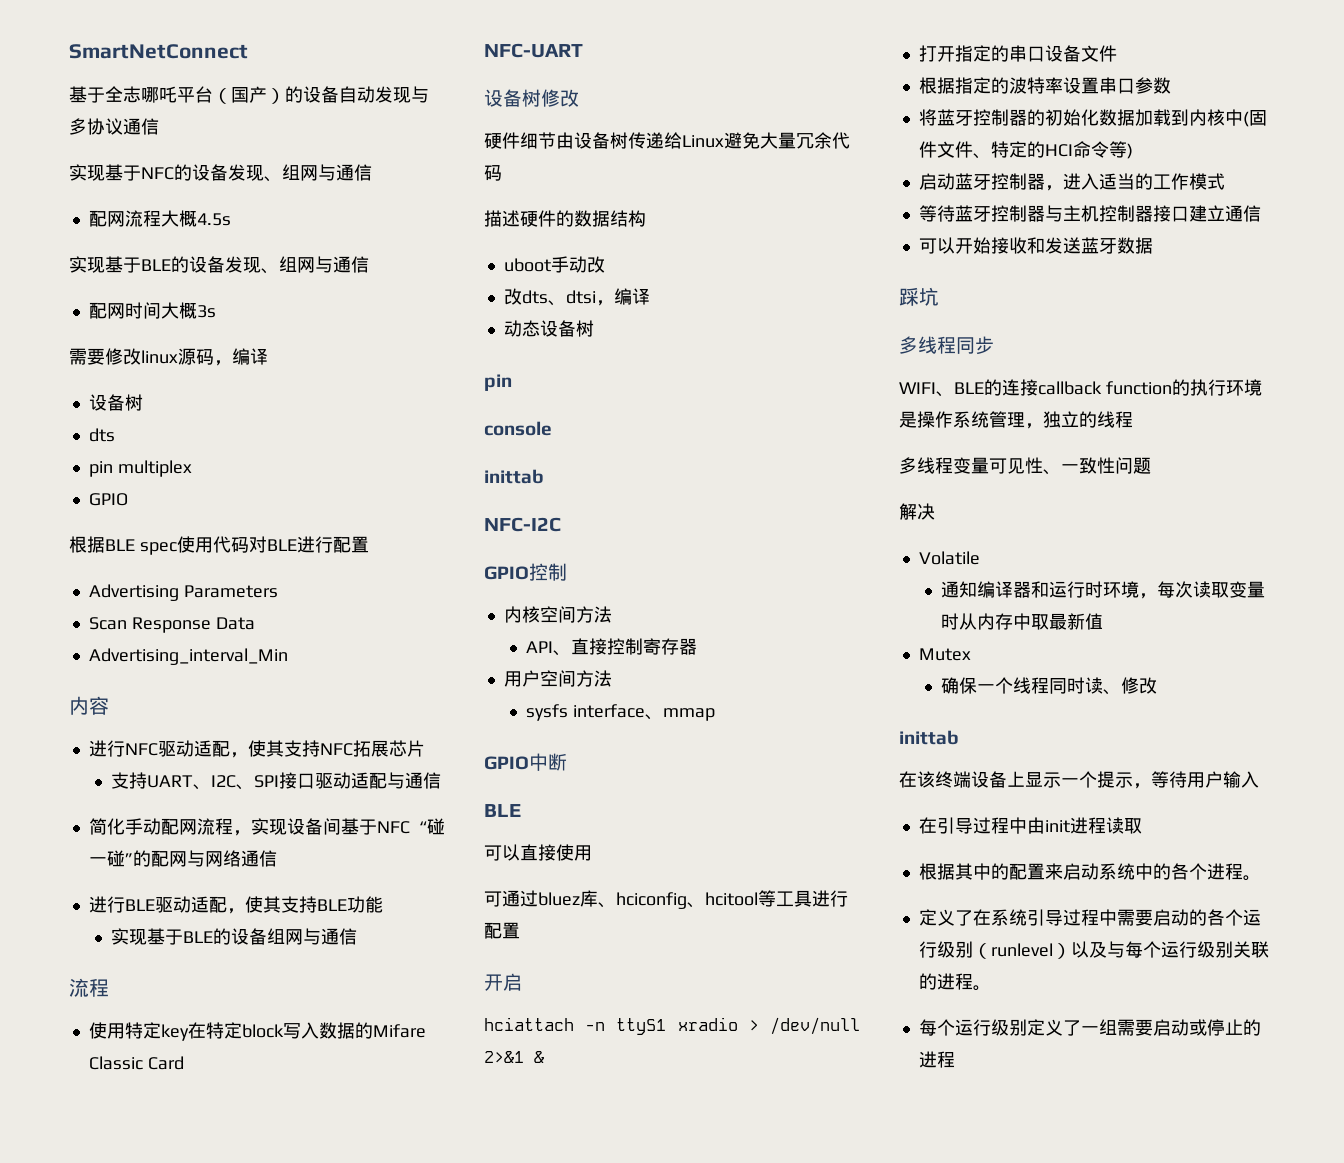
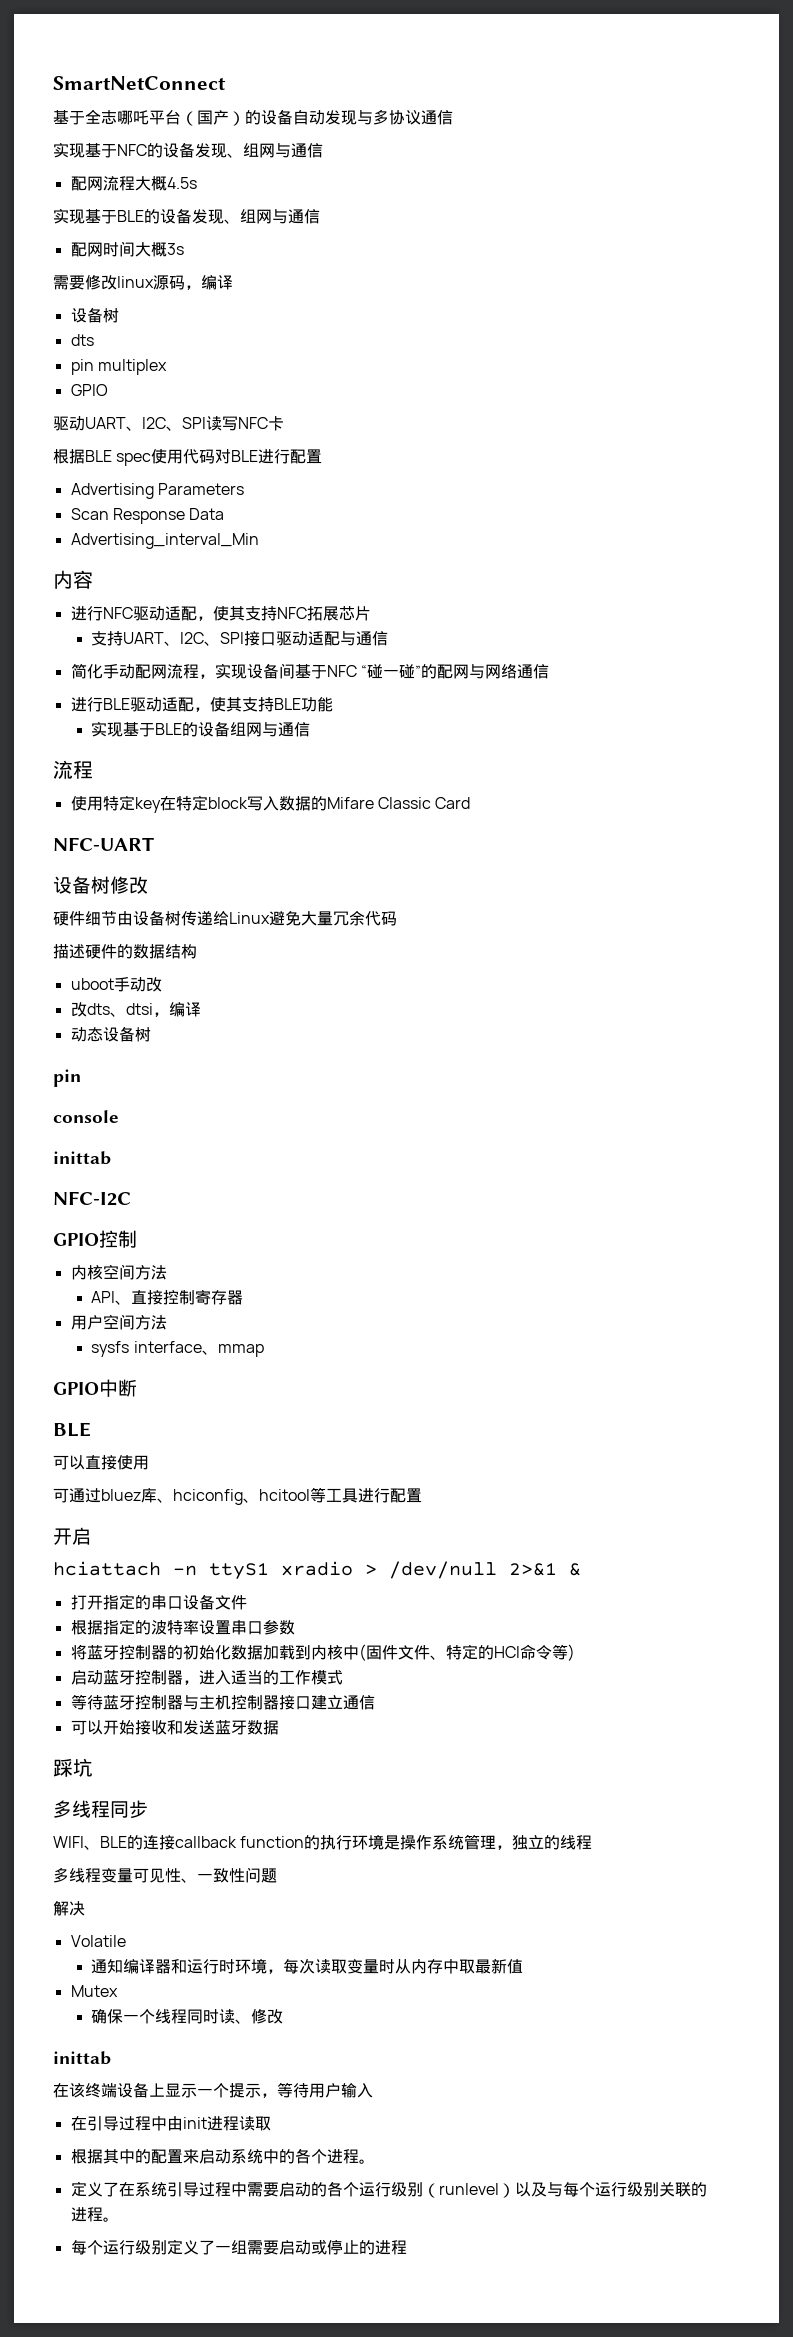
(128, 499) none -> [53,416,284,431] // 驱动UART、I2C、SPI读写NFC卡

